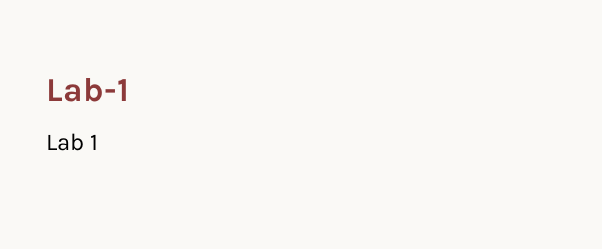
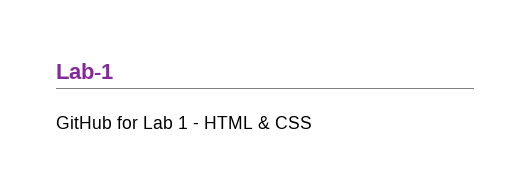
[46,133,99,151] Lab 1 -> [56,116,312,129] GitHub for Lab 1 - HTML & CSS

